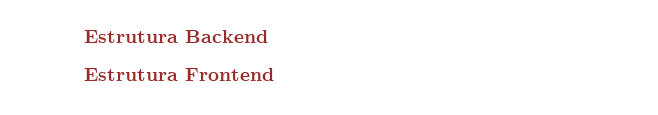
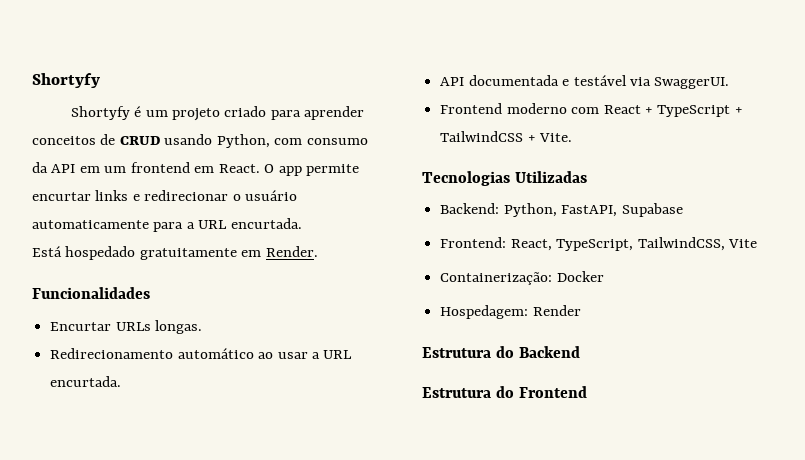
[84,30,178,43] Estrutura -> [32,73,100,88] [70,106,365,121] [32,134,368,148] [32,162,360,176] [32,190,298,201] [32,218,302,232] [32,246,318,260] [32,287,150,299] [50,320,203,334] [50,348,353,359] [50,376,122,387] [440,75,730,89] [440,103,743,117] [440,131,573,142] [422,171,587,186] [440,203,683,217] [440,237,757,251] [440,271,604,285] [440,305,581,319] [422,346,514,358] Shortyfy // Shortyfy é um projeto criado para aprender conceitos de CRUD usando Python, com consumo da API em um frontend em React. O app permite encurtar links e redirecionar o usuário automaticamente para a URL encurtada. // Está hospedado gratuitamente em Render. // Funcionalidades // Encurtar URLs longas. // Redirecionamento automático ao usar a URL encurtada. // API documentada e testável via SwaggerUI. // Frontend moderno com React + TypeScript + TailwindCSS + Vite. // Tecnologias Utilizadas // Backend: Python, FastAPI, Supabase // Frontend: React, TypeScript, TailwindCSS, Vite // Containerização: Docker // Hospedagem: Render // Estrutura do
(178, 74) none -> [495,386,514,398] do

